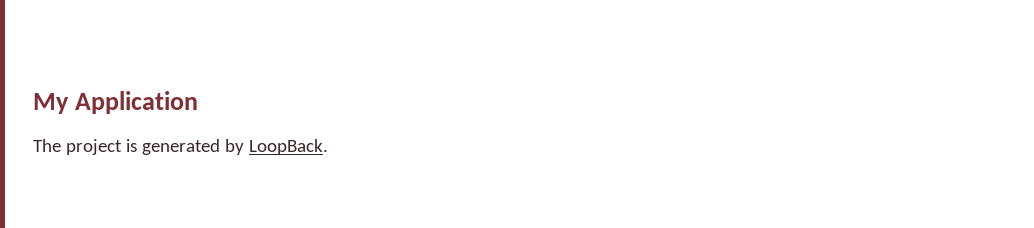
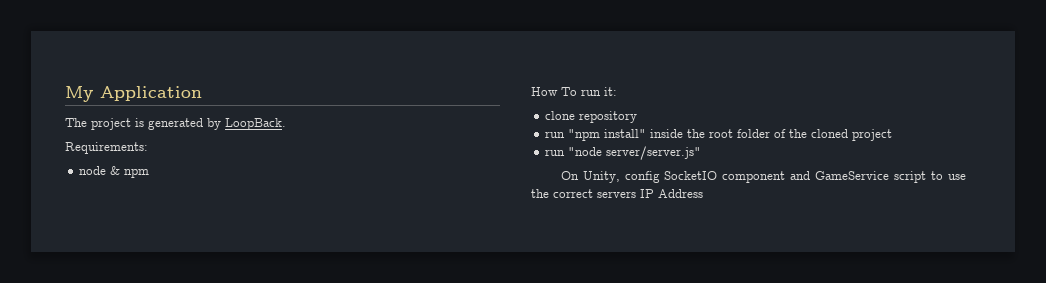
(328, 147) none -> [65,142,148,154] [79,166,150,178] [531,87,617,96] [545,111,638,123] [545,129,893,141] [545,146,702,160] [560,171,966,183] [531,189,703,198] // Requirements: // node & npm // How To run it: // clone repository // run "npm install" inside the root folder of the cloned project // run "node server/server.js" // On Unity, config SocketIO component and GameService script to use the correct servers IP Address

